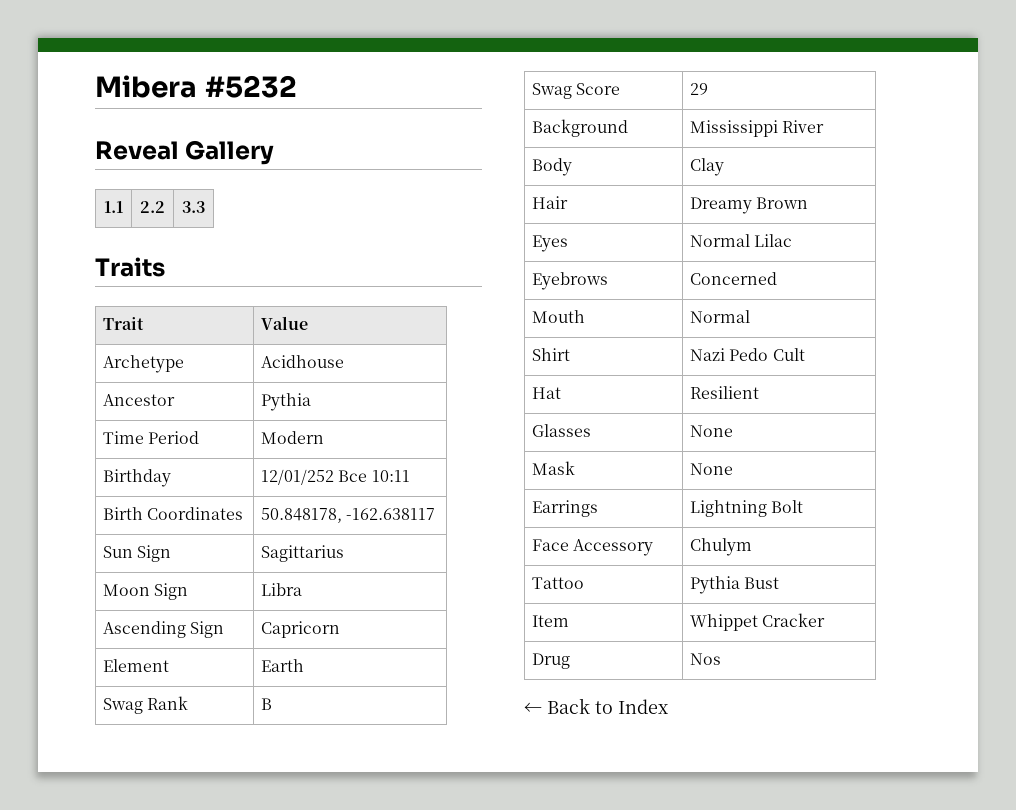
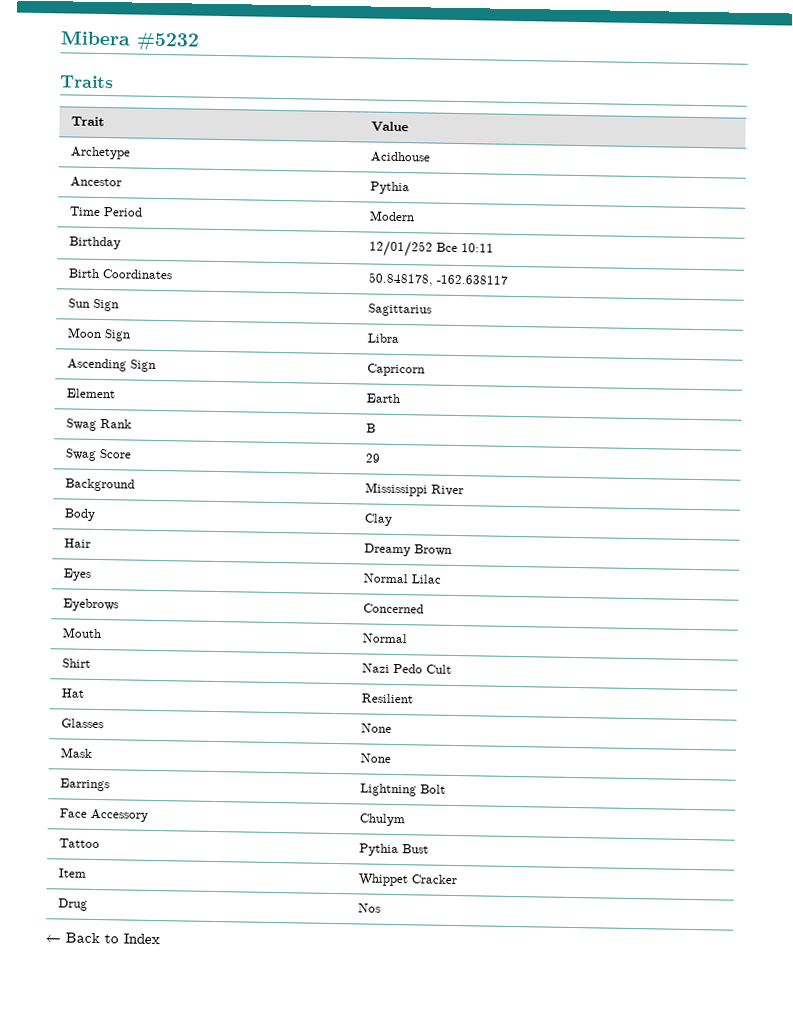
[95,140,275,165] [104,201,123,213] [140,201,165,213] [182,201,205,213] // Reveal Gallery // 1.1 | 2.2 | 3.3 -> (199, 42) none

